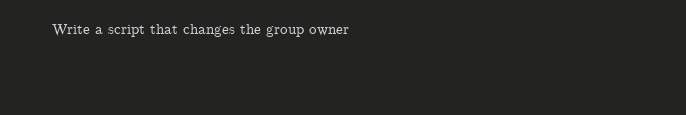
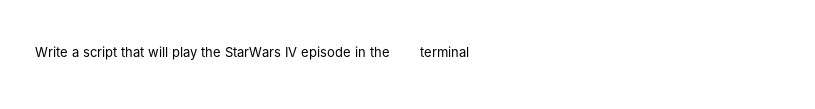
[183,24,349,37] changes the group owner -> [148,46,469,60] will play the StarWars IV episode in the terminal

